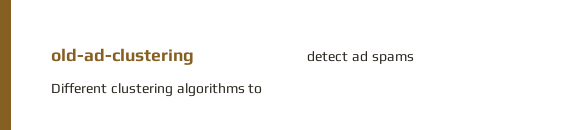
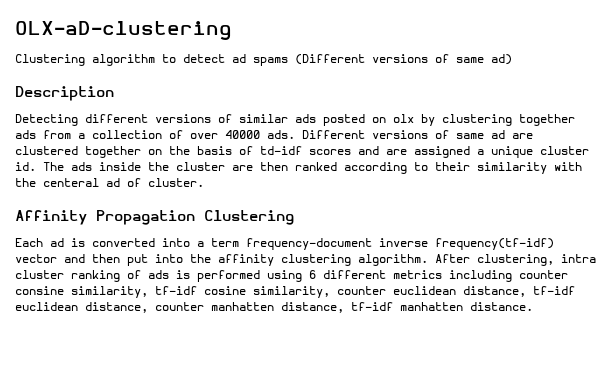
[51,48,194,65] [51,83,263,97] [307,51,414,64] old-ad-clustering // Different clustering algorithms to detect ad spams -> [15,21,232,40] [15,54,512,66] [15,86,114,101] [15,114,575,126] [15,130,533,139] [15,146,589,158] [15,162,582,174] [15,178,204,187] [15,210,294,225] [15,238,554,250] [15,254,596,266] [15,270,568,282] [15,286,575,298] [15,302,533,313] OLX-aD-clustering // Clustering algorithm to detect ad spams (Different versions of same ad) // Description // Detecting different versions of similar ads posted on olx by clustering together ads from a collection of over 40000 ads. Different versions of same ad are clustered together on the basis of td-idf scores and are assigned a unique cluster id. The ads inside the cluster are then ranked according to their similarity with the centeral ad of cluster. // Affinity Propagation Clustering // Each ad is converted into a term frequency-document inverse frequency(tf-idf) vector and then put into the affinity clustering algorithm. After clustering, intra cluster ranking of ads is performed using 6 different metrics including counter consine similarity, tf-idf cosine similarity, counter euclidean distance, tf-idf euclidean distance, counter manhatten distance, tf-idf manhatten distance.

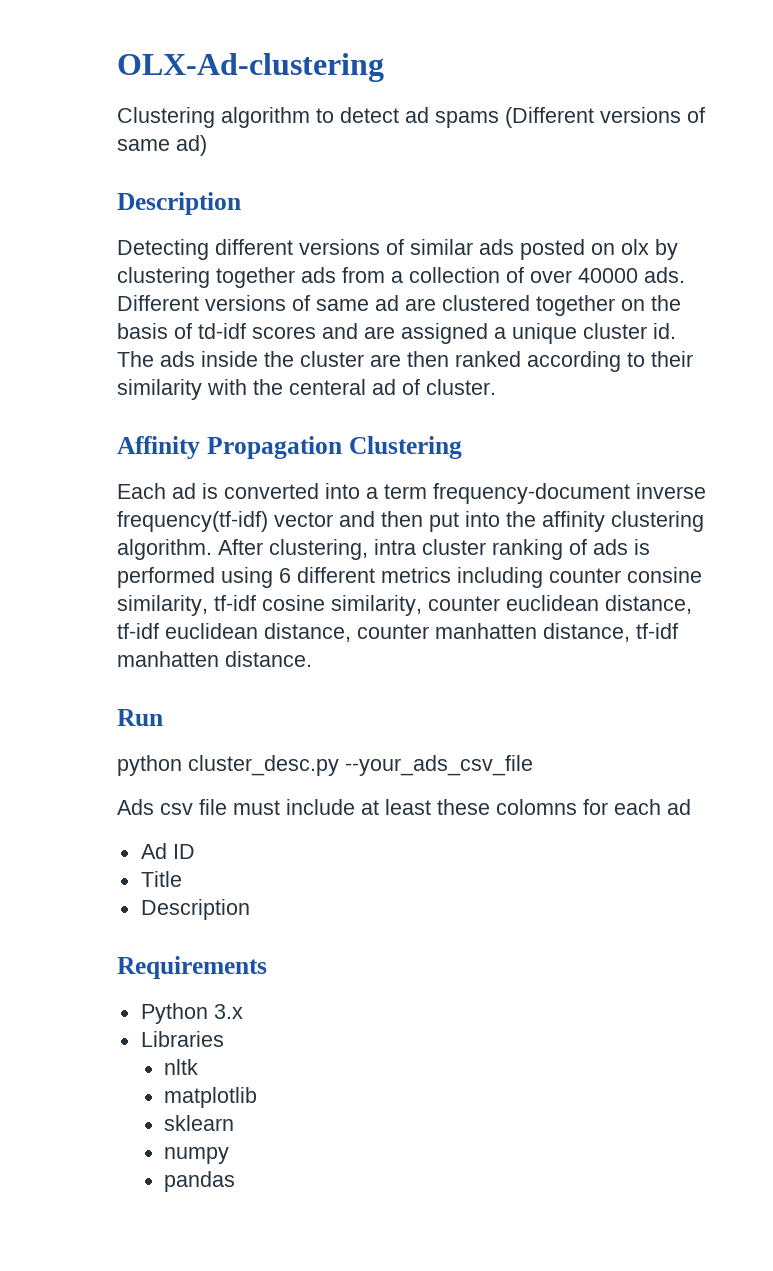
[15,21,232,40] OLX-aD-clustering -> [117,53,384,82] OLX-Ad-clustering
(533, 306) none -> [117,709,163,726] [117,755,533,776] [117,799,691,815] [140,843,195,859] [140,871,182,887] [140,899,250,920] [117,956,267,979] [140,1003,243,1024] [140,1031,224,1047] [164,1059,199,1075] [164,1087,258,1108] [164,1115,235,1131] [164,1147,230,1164] [164,1171,236,1192] // Run // python cluster_desc.py --your_ads_csv_file // Ads csv file must include at least these colomns for each ad // Ad ID // Title // Description // Requirements // Python 3.x // Libraries // nltk // matplotlib // sklearn // numpy // pandas

